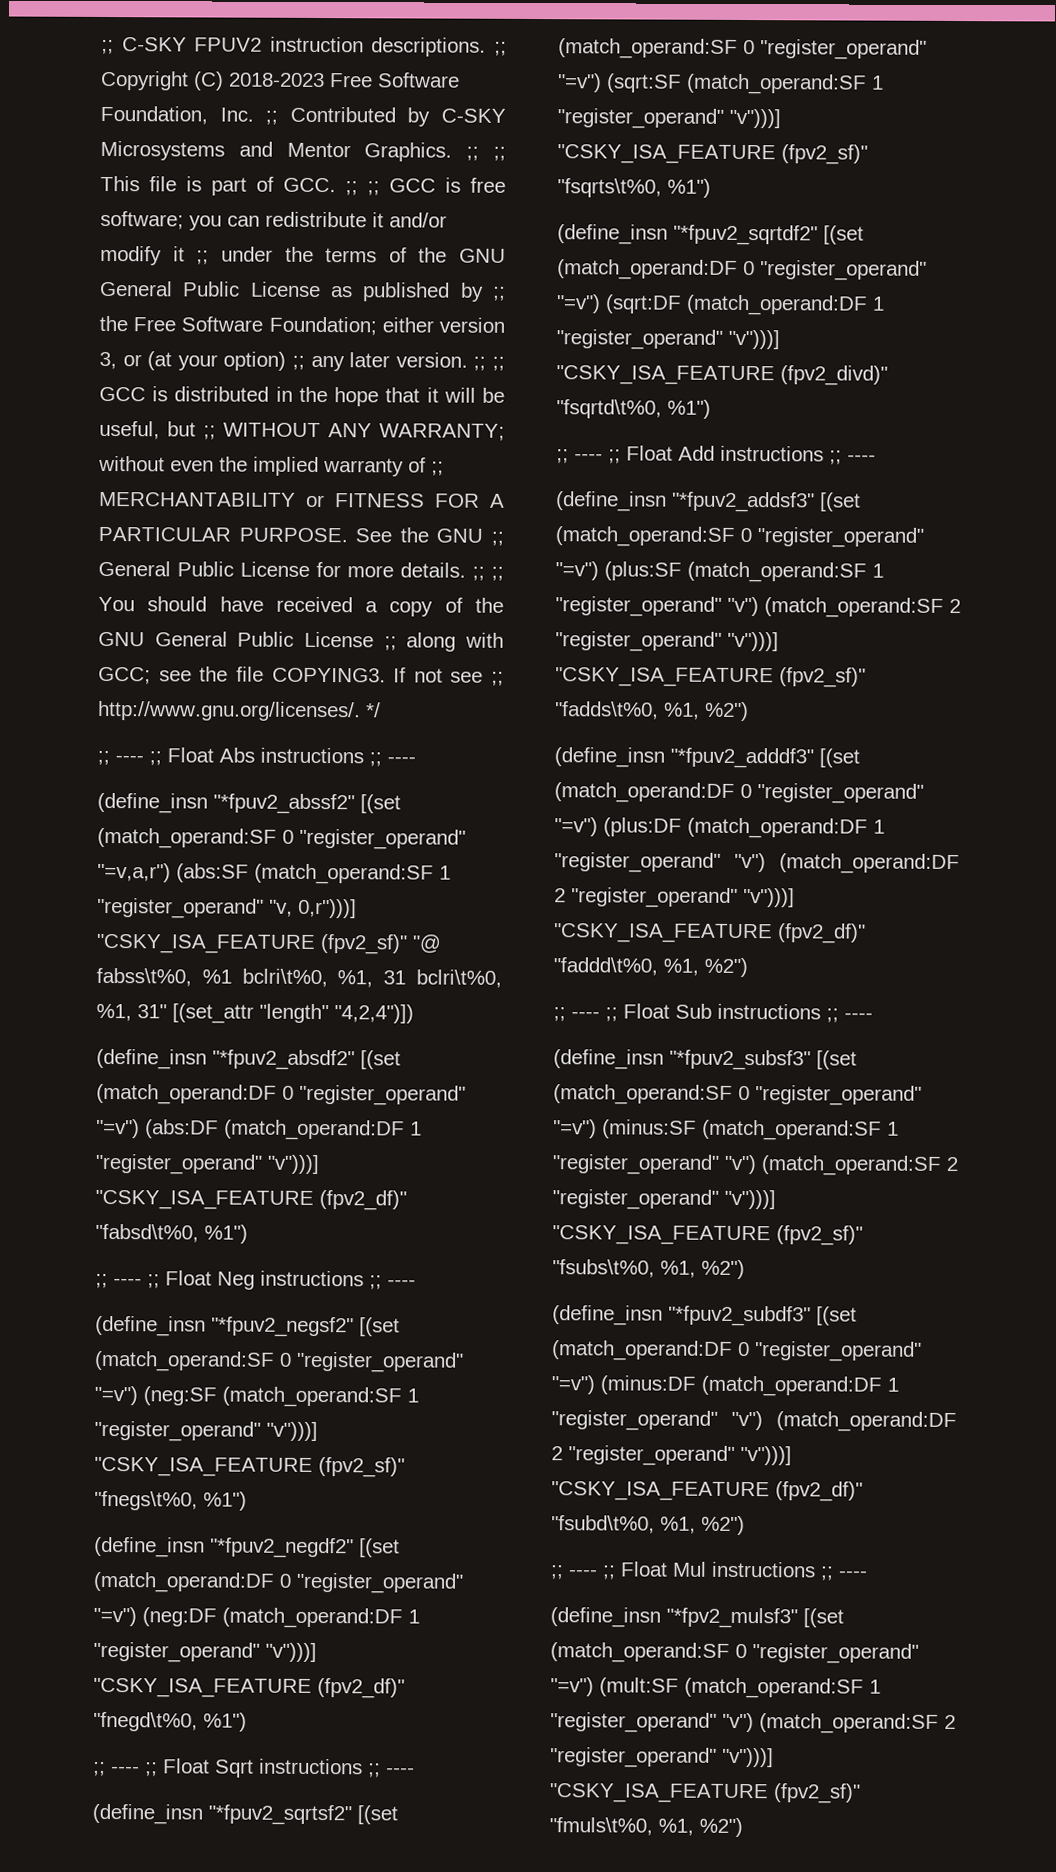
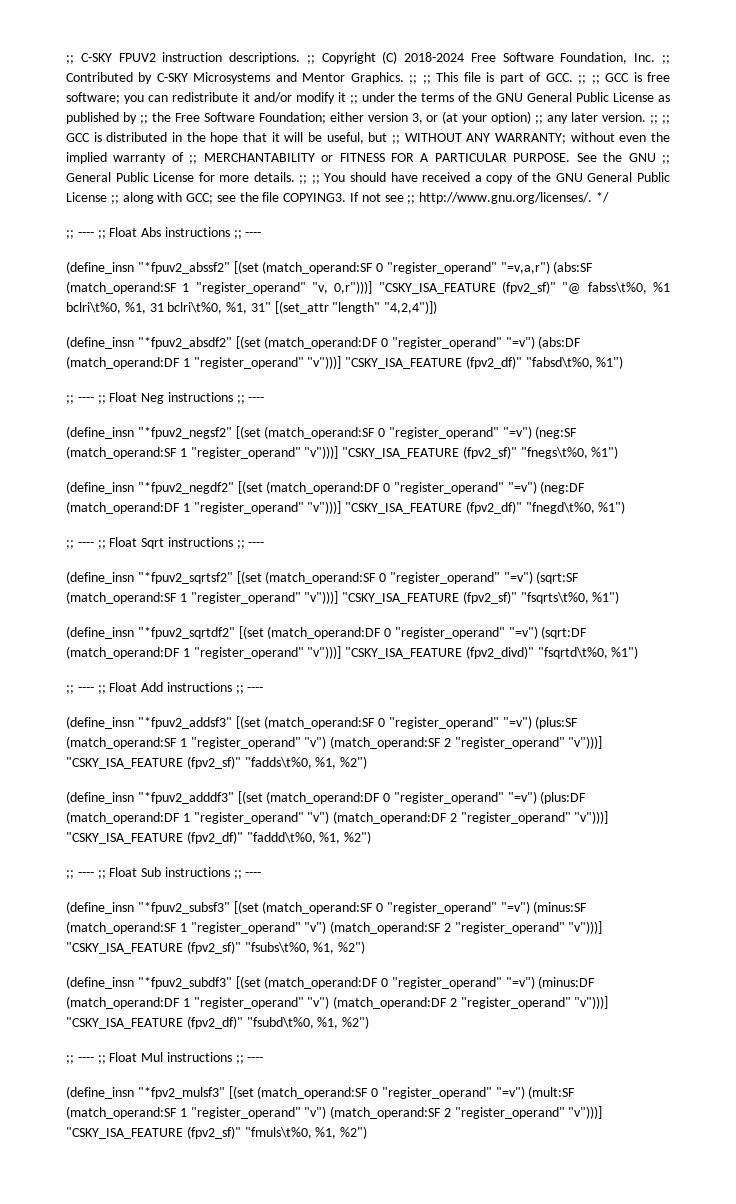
[228,72,325,88] 2018-2023 -> [404,52,465,62] 2018-2024

